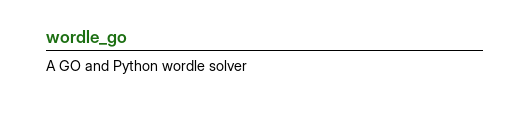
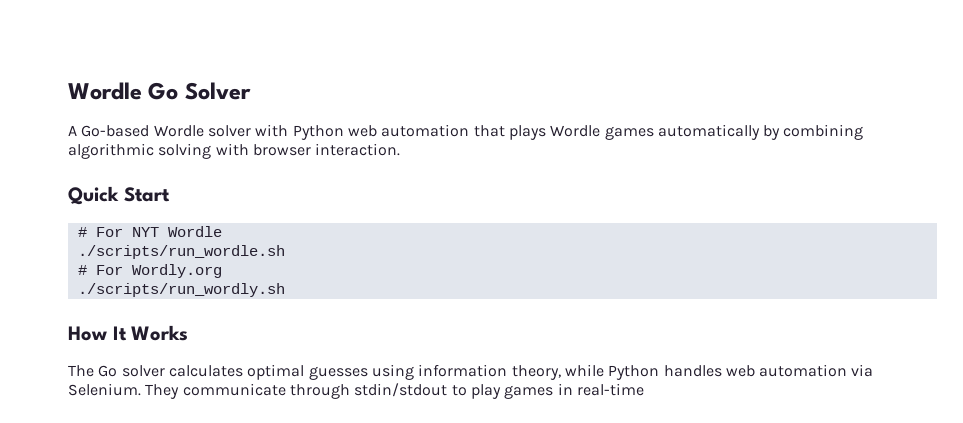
[46,30,127,47] [46,60,247,74] wordle_go // A GO and Python wordle solver -> [68,82,251,100] [68,124,864,140] [68,143,401,159] [68,186,170,205] [77,226,222,237] [77,245,285,259] [77,264,222,278] [77,283,285,297] [68,325,189,341] [68,364,874,380] [68,383,644,399] Wordle Go Solver // A Go-based Wordle solver with Python web automation that plays Wordle games automatically by combining algorithmic solving with browser interaction. // Quick Start // # For NYT Wordle // ./scripts/run_wordle.sh // # For Wordly.org // ./scripts/run_wordly.sh // How It Works // The Go solver calculates optimal guesses using information theory, while Python handles web automation via Selenium. They communicate through stdin/stdout to play games in real-time

